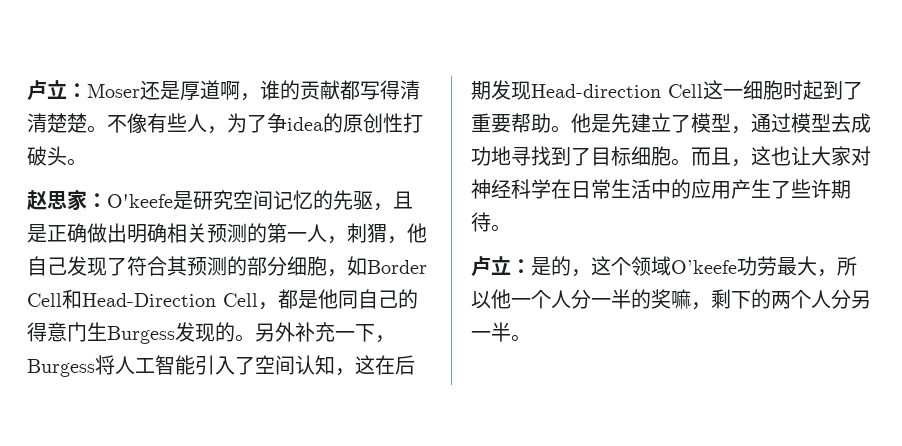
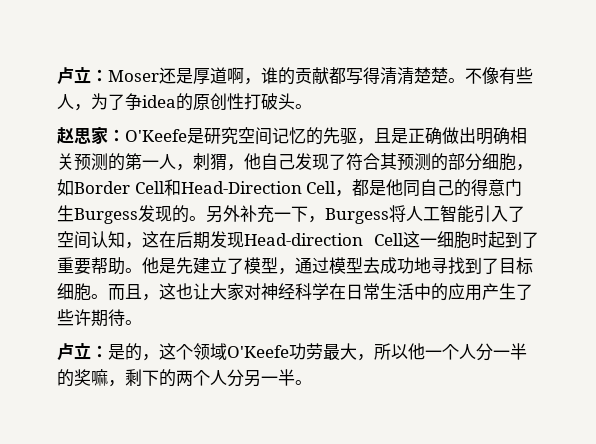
[107,194,173,208] O'keefe -> [125,129,187,142] O'Keefe
[671,260,737,274] O’keefe -> [227,345,289,358] O'Keefe

